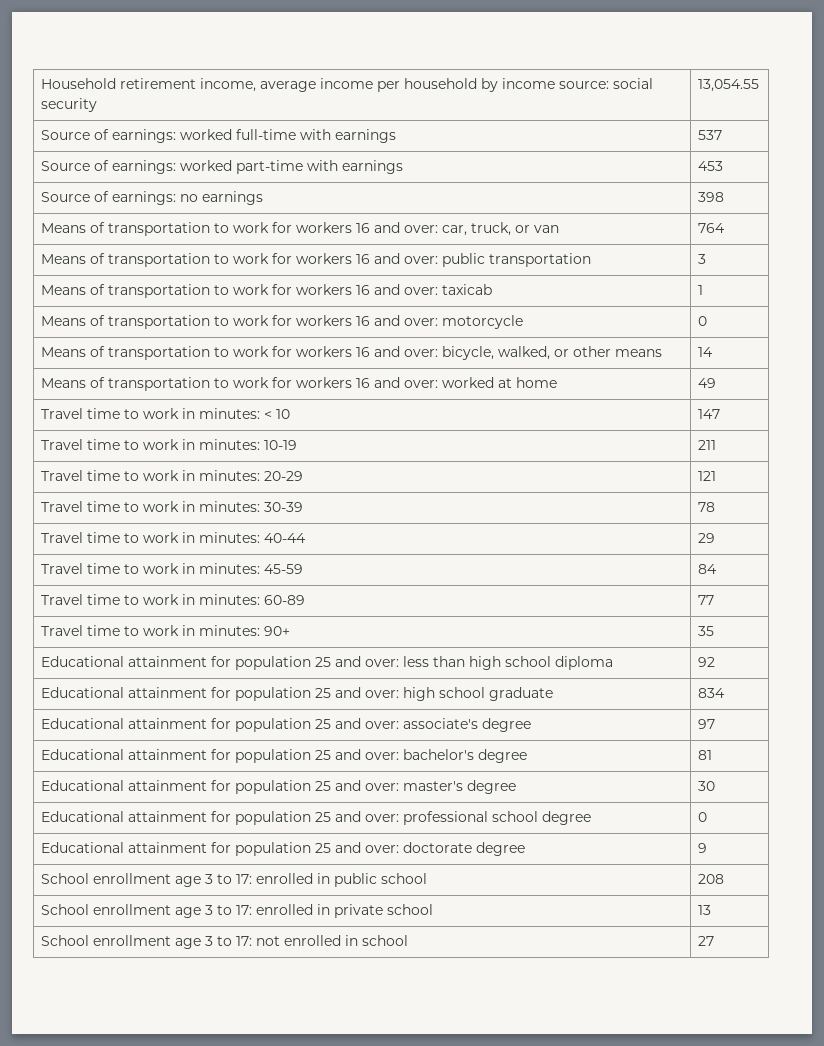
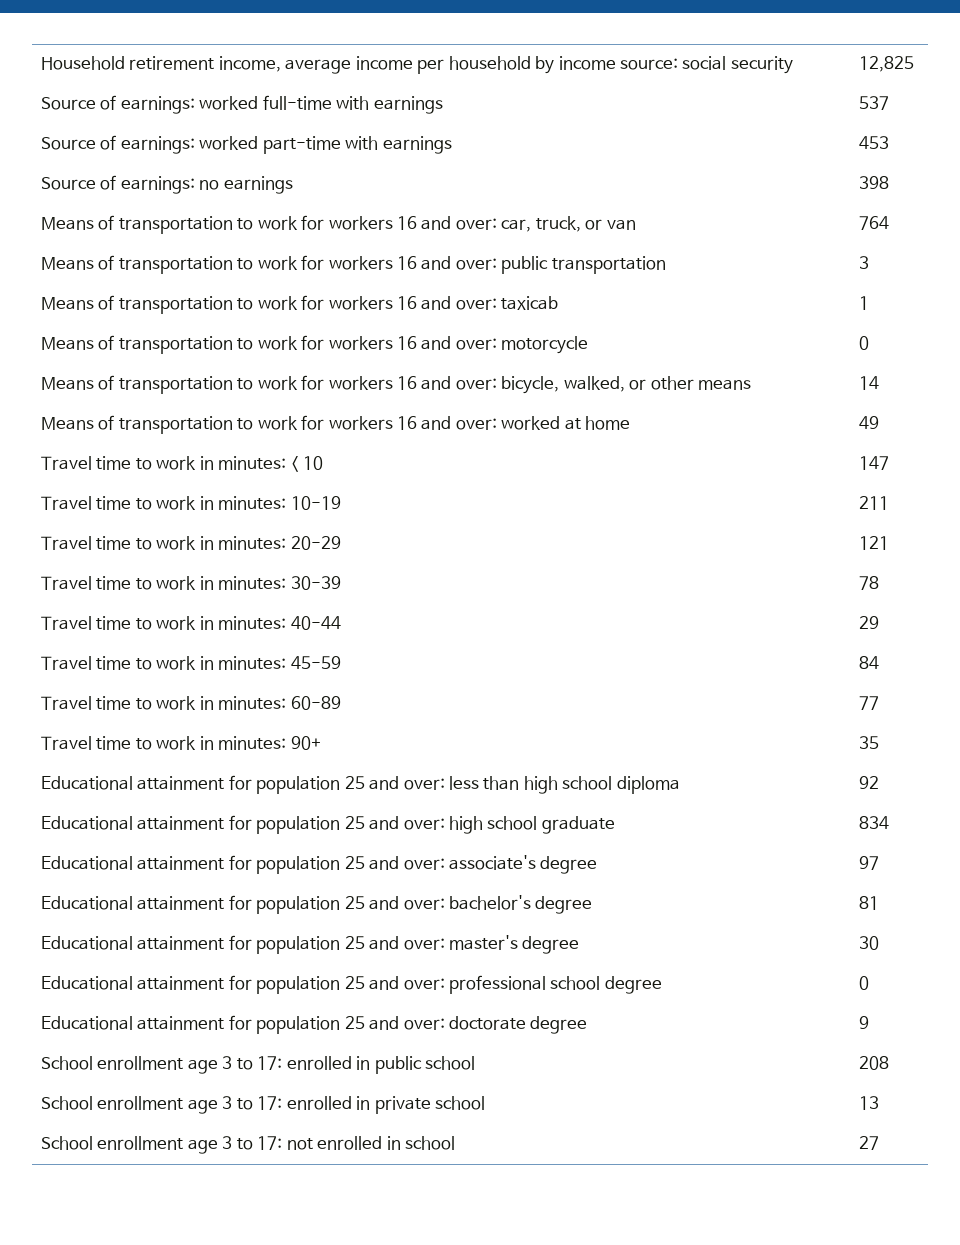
[697,79,759,92] 13,054.55 -> [858,56,914,72] 12,825

